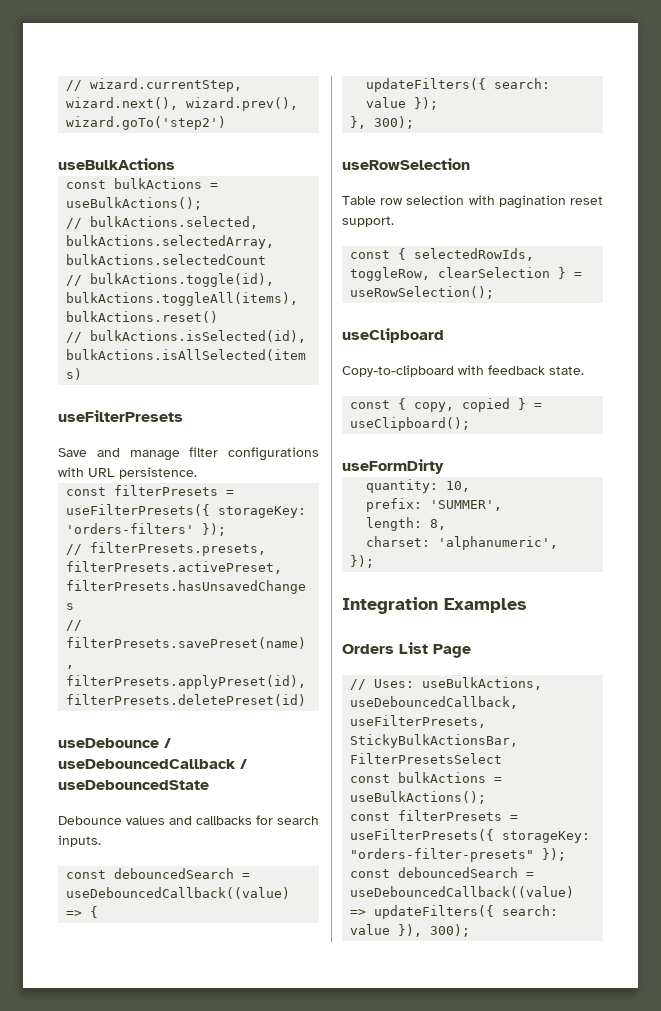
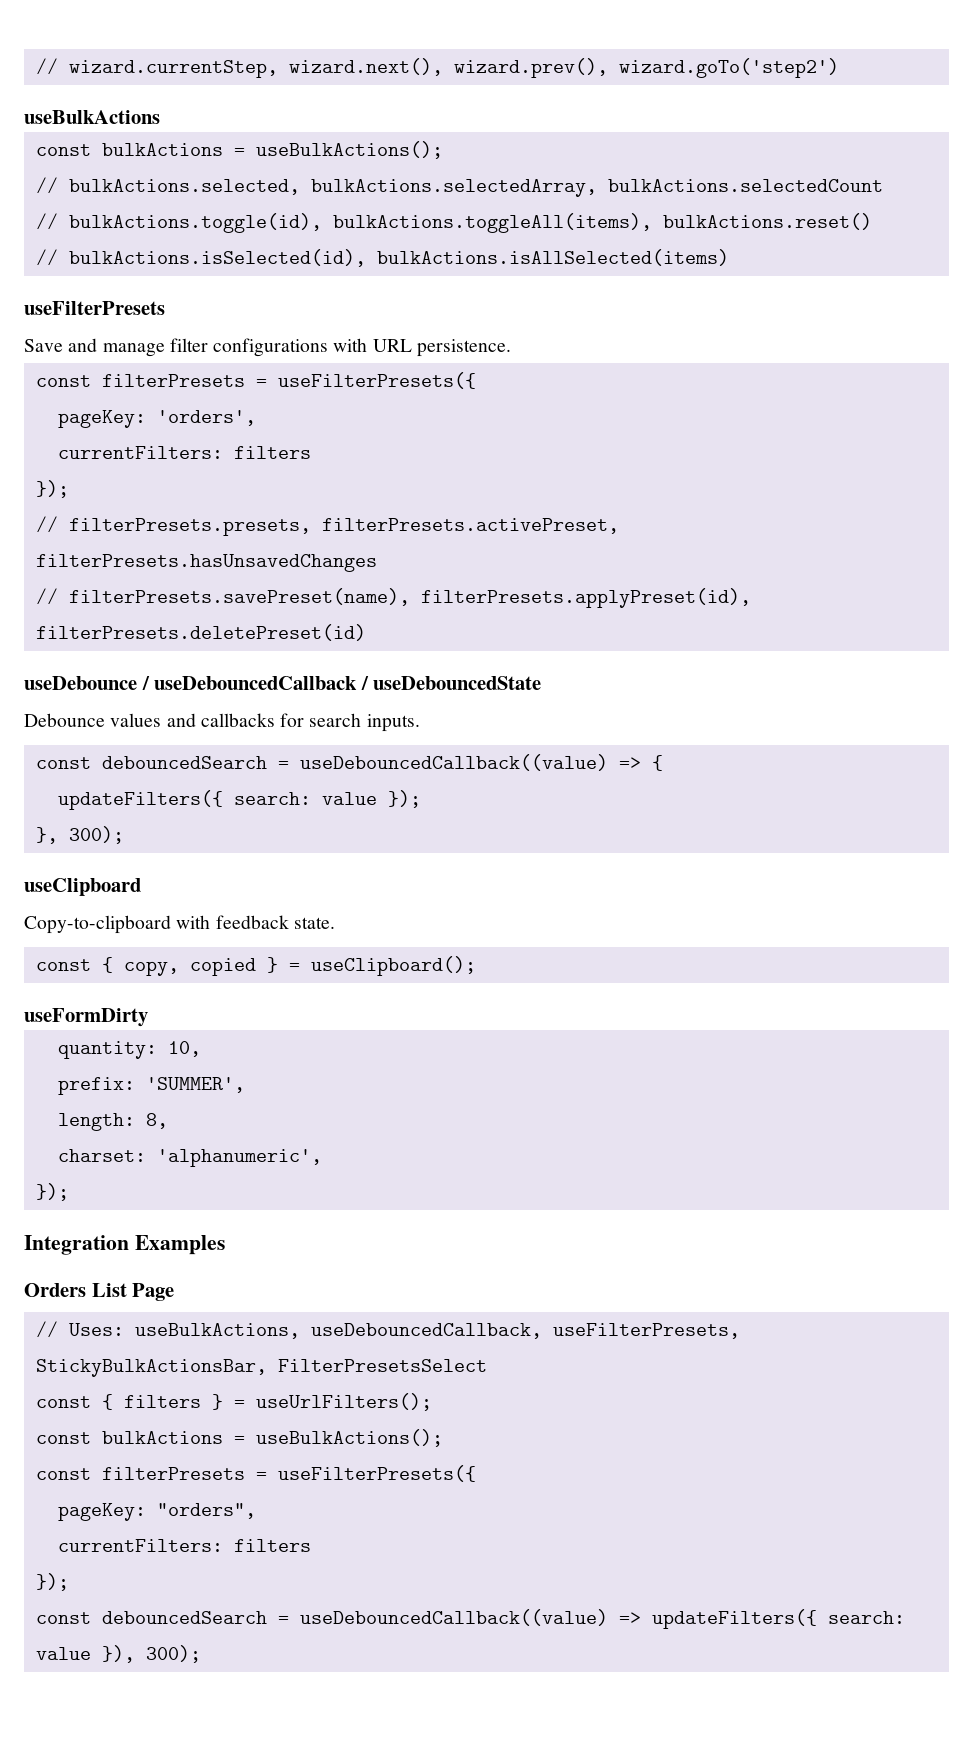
[218,506,307,518] [66,523,195,534] storageKey: 'orders-filters' -> [57,410,256,428] [57,446,311,459] // pageKey: 'orders', // currentFilters: filters //
[342,158,470,170] [342,195,603,209] [342,216,394,227] [350,248,535,261] [350,267,583,281] [350,286,495,299] // useRowSelection // Table row selection with pagination reset support. // const { selectedRowIds, toggleRow, clearSelection } = useRowSelection(); -> (124, 835) none
(503, 758) none -> [35,1393,432,1411] // const { filters } = useUrlFilters();
[502,831,591,843] [350,848,535,862] storageKey: "orders-filter-presets" -> [57,1503,256,1521] [57,1539,311,1552] // pageKey: "orders", // currentFilters: filters //

